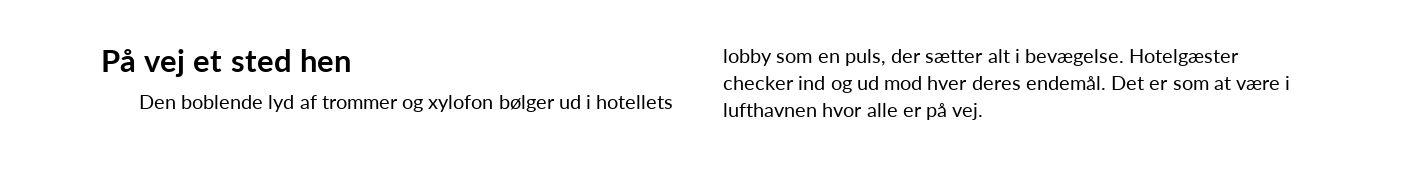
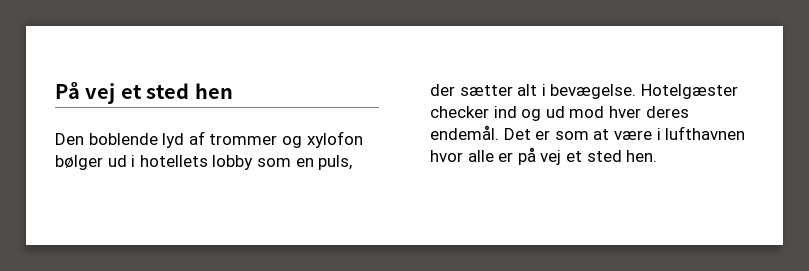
[952,103,984,120] vej. -> [540,150,658,165] vej et sted hen.

